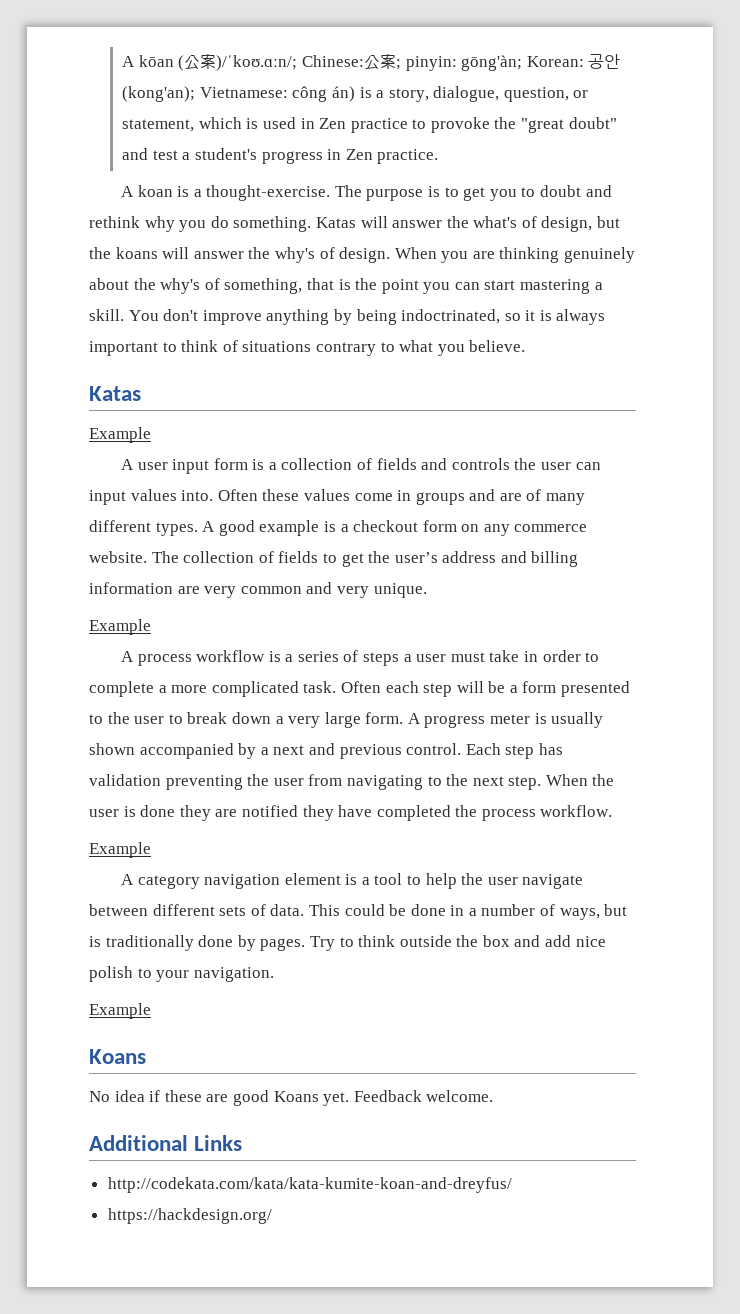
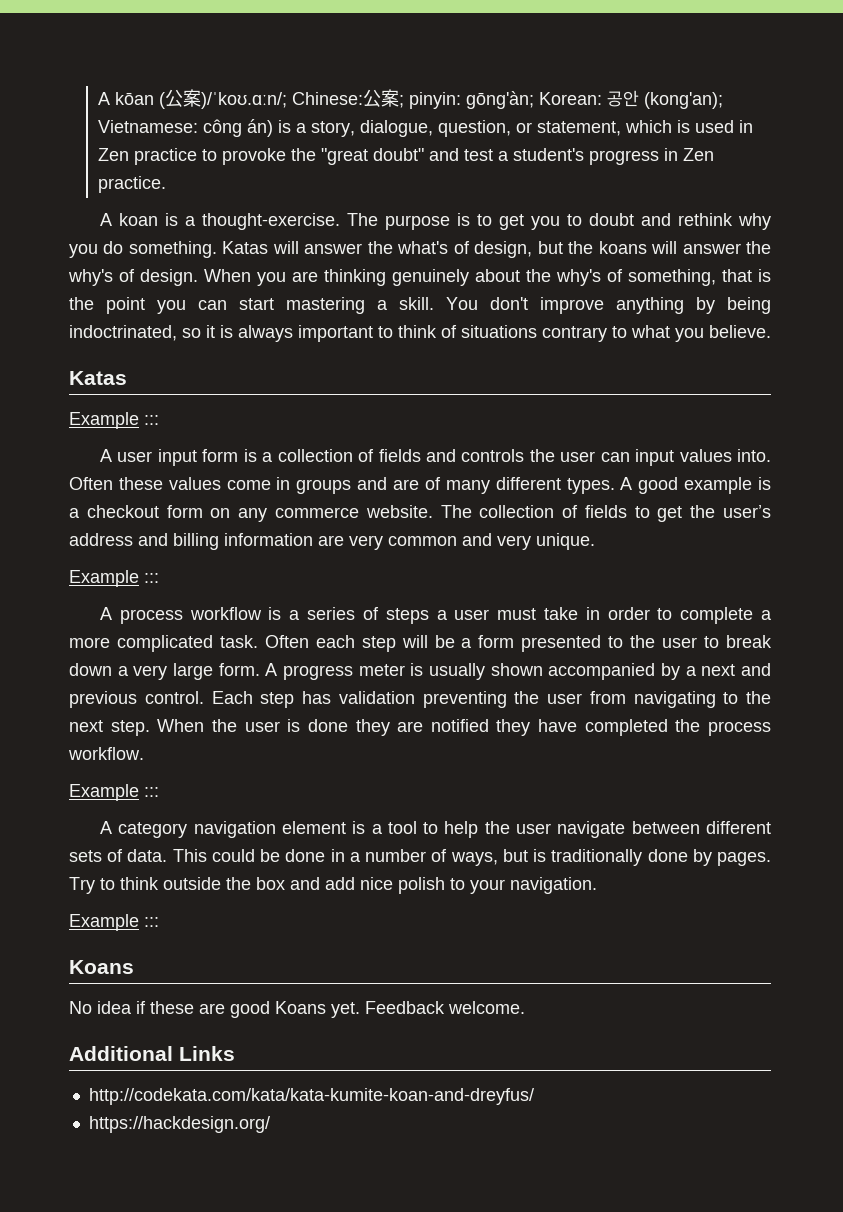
(151, 435) none -> [144,415,159,425] :::
(151, 627) none -> [144,573,159,583] :::
(151, 850) none -> [144,787,159,797] :::
(151, 1011) none -> [144,917,159,927] :::

